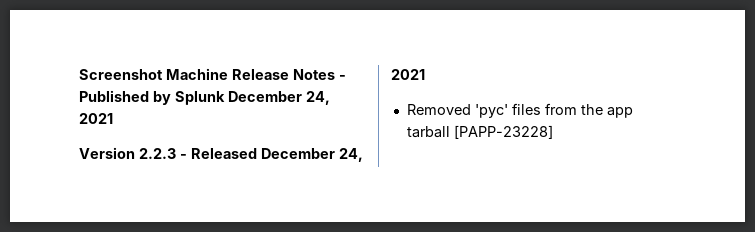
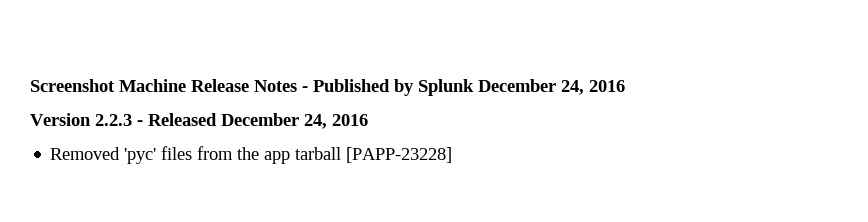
[79,113,113,124] 2021 -> [589,80,625,92] 2016
[391,69,425,80] 2021 -> [332,114,368,126] 2016

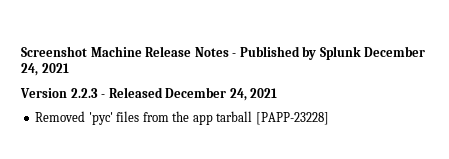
[589,80,625,92] 2016 -> [41,63,69,73] 2021
[332,114,368,126] 2016 -> [250,88,278,98] 2021

